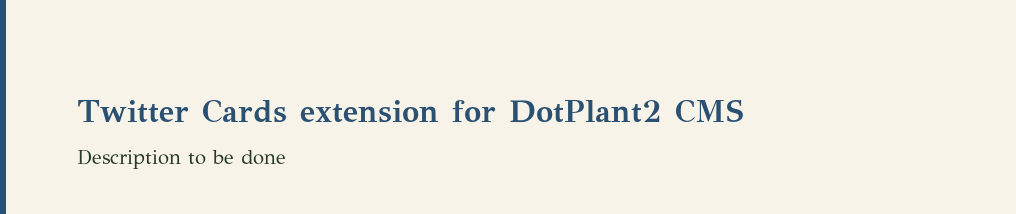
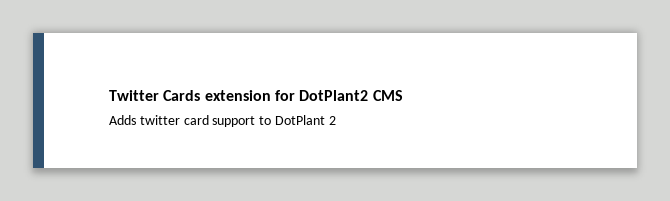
[77,149,286,169] Description to be done -> [109,115,336,127] Adds twitter card support to DotPlant 2

